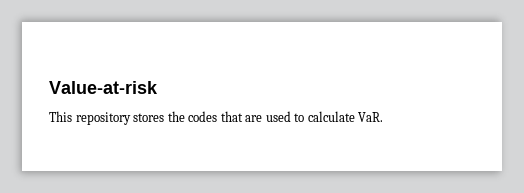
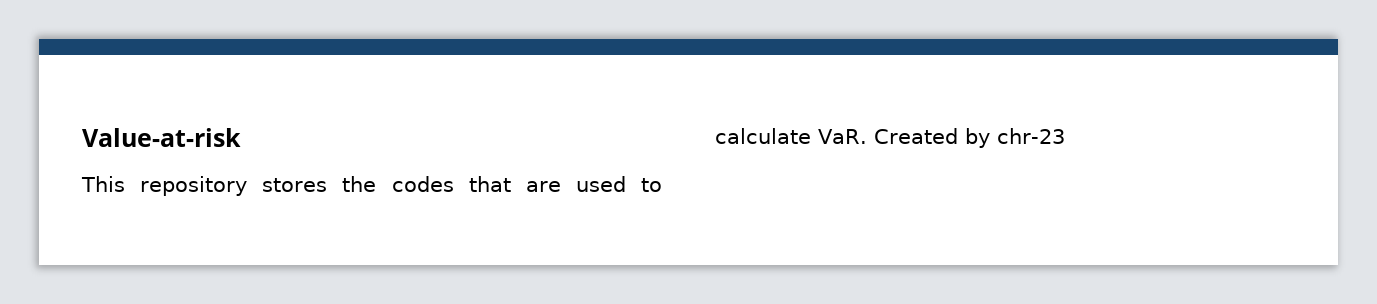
(384, 117) none -> [873,128,1065,148] Created by chr-23

